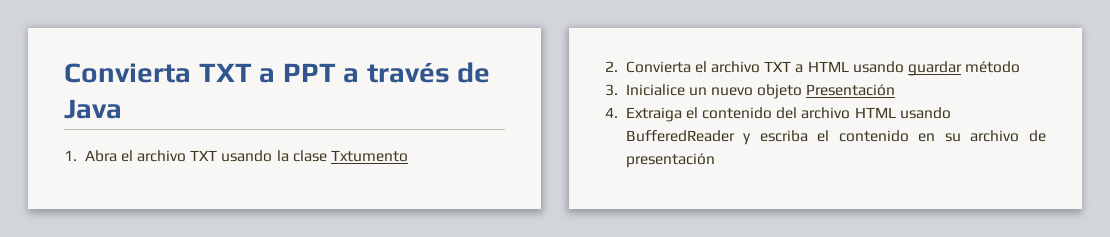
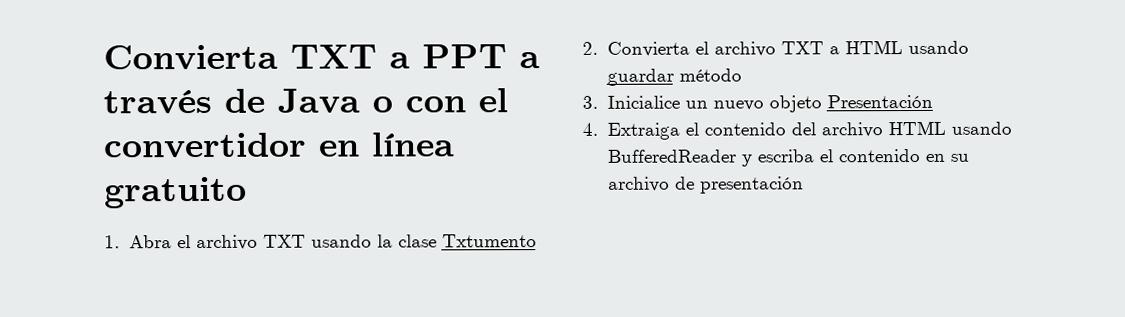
(122, 109) none -> [372,88,508,113] [103,132,454,159] [104,176,247,209] o con el convertidor en línea gratuito

